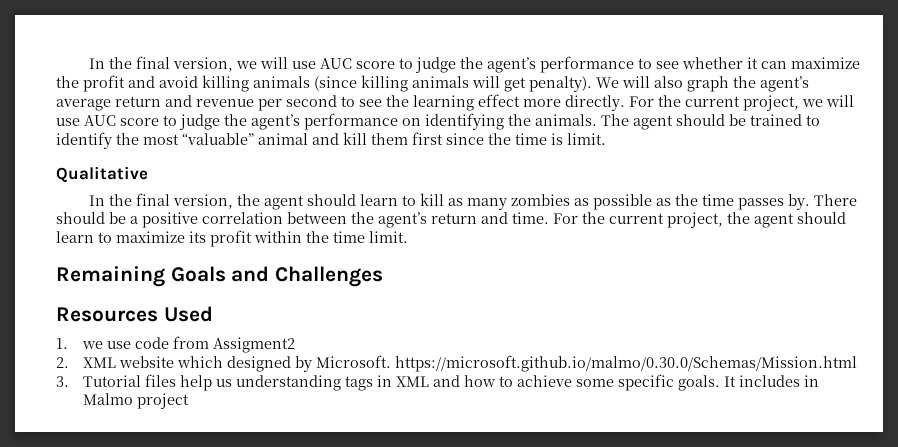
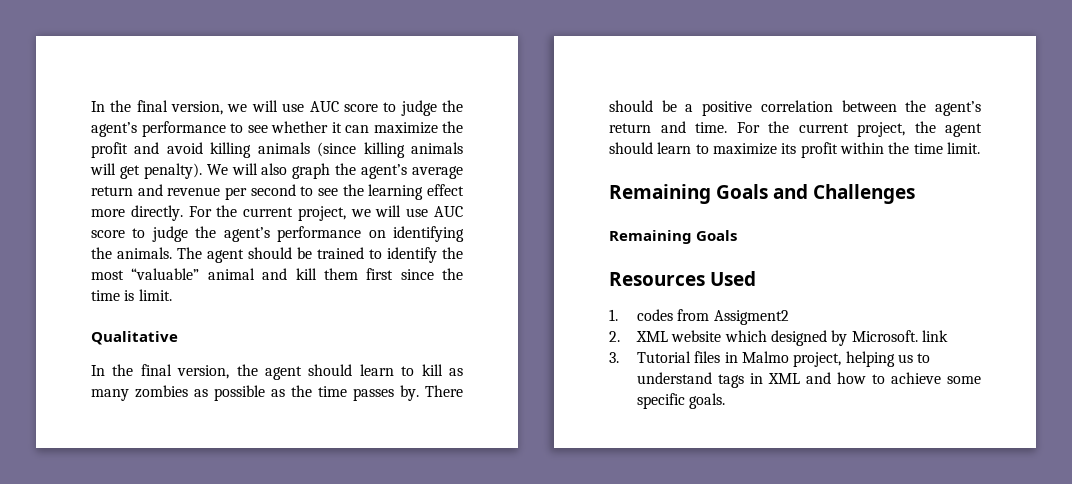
(384, 276) none -> [609,230,738,244] // Remaining Goals
[81,337,169,349] we use code -> [636,309,673,321] codes
[394,355,857,372] https://microsoft.github.io/malmo/0.30.0/Schemas/Mission.html -> [921,330,948,342] link
[179,375,341,391] help us understanding -> [724,351,931,367] [636,372,712,384] in Malmo project, helping us to understand
[723,375,819,387] [82,393,189,409] It includes in Malmo project -> (726, 401) none

